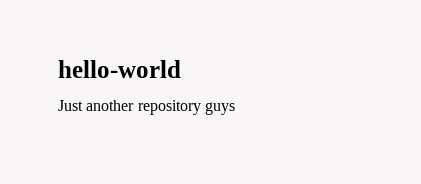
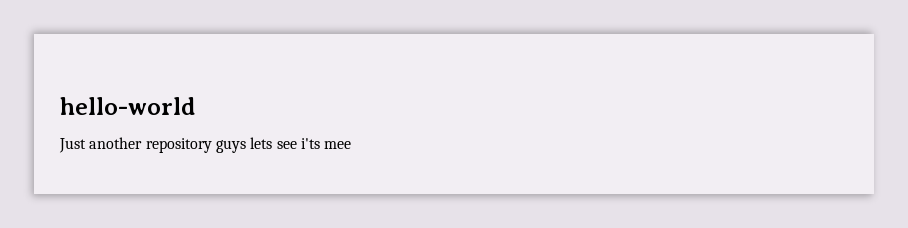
(235, 108) none -> [250,137,352,149] lets see i'ts mee

